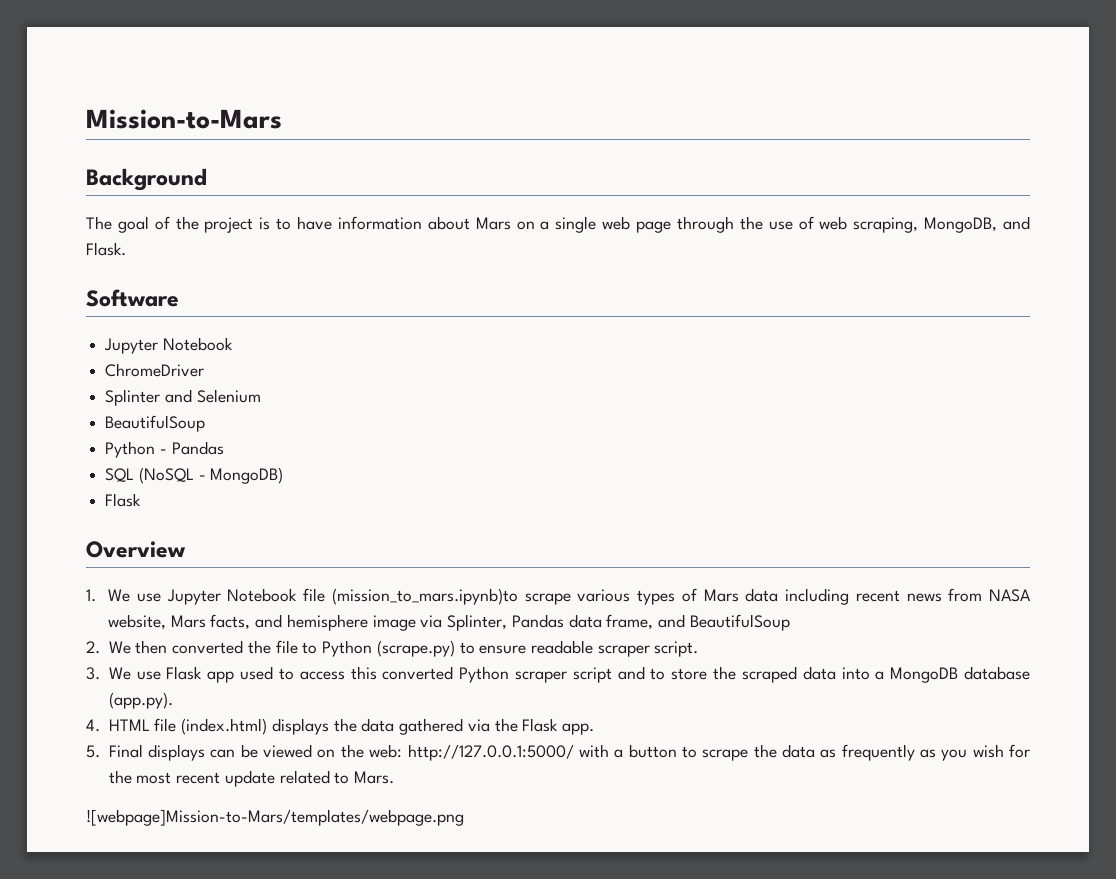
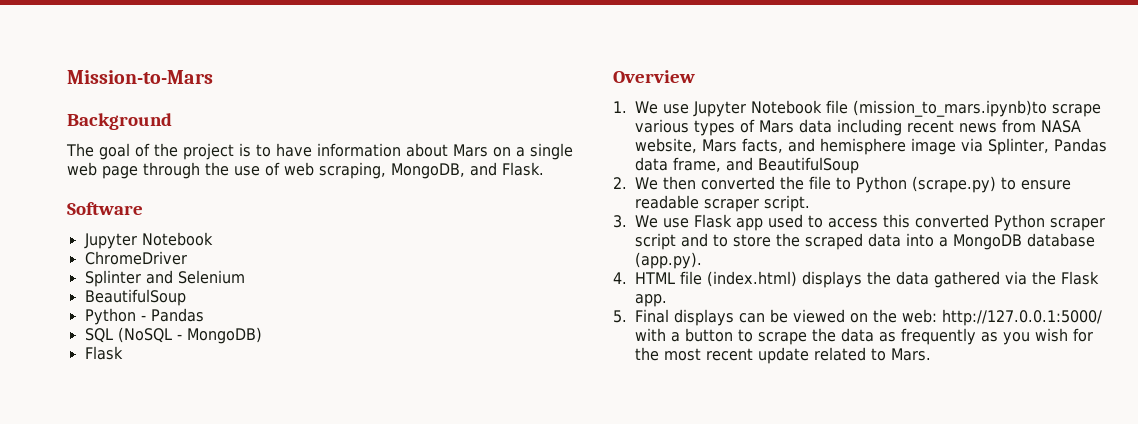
[86,809,464,826] // ![webpage]Mission-to-Mars/templates/webpage.png -> (931, 354) none

